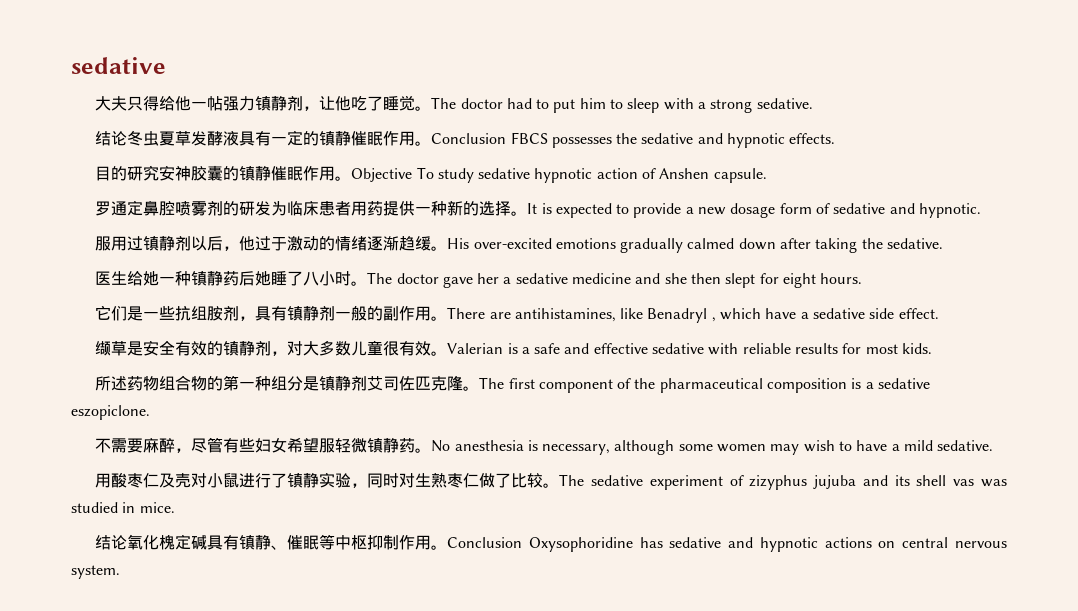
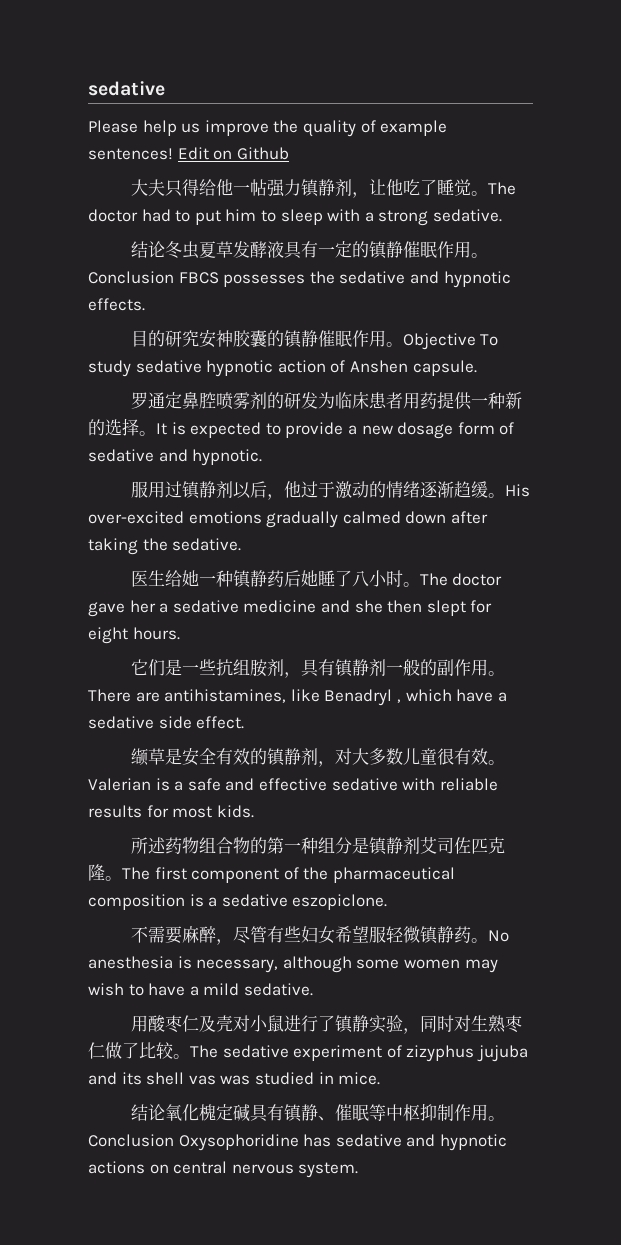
[71,57,166,74] sedative -> [88,81,165,96] [88,120,448,137] [88,147,289,160] sedative // Please help us improve the quality of example sentences! Edit on Github

